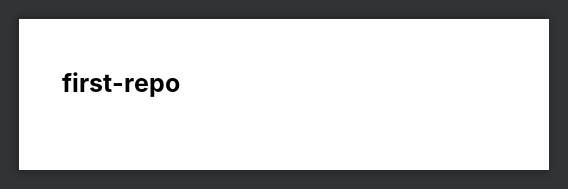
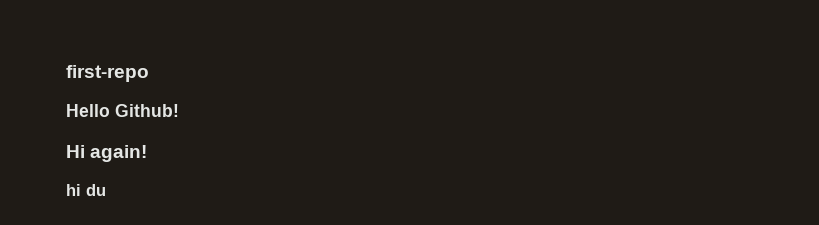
(180, 84) none -> [66,104,179,117] [66,145,148,162] [66,184,106,196] // Hello Github! // Hi again! // hi du

